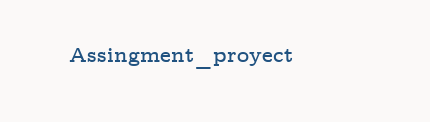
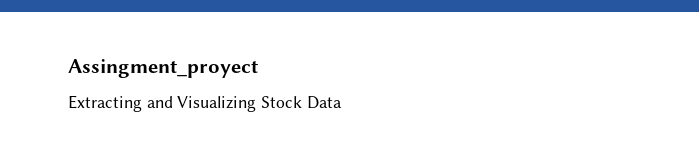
(293, 58) none -> [68,95,342,112] // Extracting and Visualizing Stock Data

